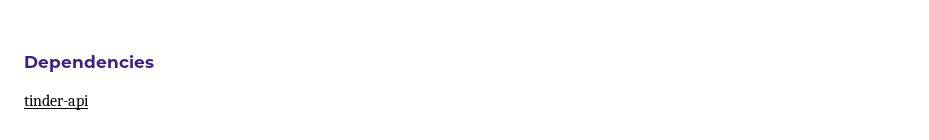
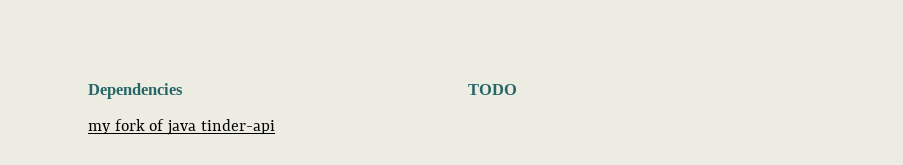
(154, 63) none -> [88,119,197,135] my fork of java
(89, 102) none -> [468,84,517,95] // TODO

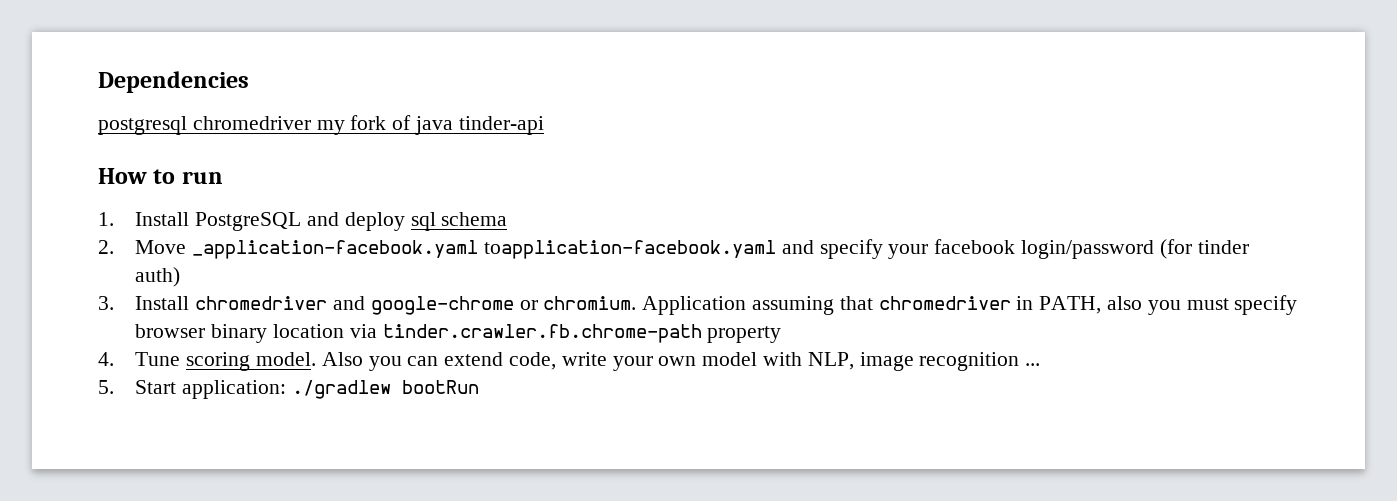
(183, 91) none -> [98,116,311,135] postgresql chromedriver
[468,84,517,95] TODO -> [98,168,223,184] [98,212,508,231] [98,239,1249,259] [135,267,181,287] [98,295,1298,315] [135,324,782,343] [98,352,1041,371] [98,380,479,399] How to run // 1. Install PostgreSQL and deploy sql schema // 2. Move _application-facebook.yaml toapplication-facebook.yaml and specify your facebook login/password (for tinder auth) // 3. Install chromedriver and google-chrome or chromium. Application assuming that chromedriver in PATH, also you must specify browser binary location via tinder.crawler.fb.chrome-path property // 4. Tune scoring model. Also you can extend code, write your own model with NLP, image recognition ... // 5. Start application: ./gradlew bootRun

